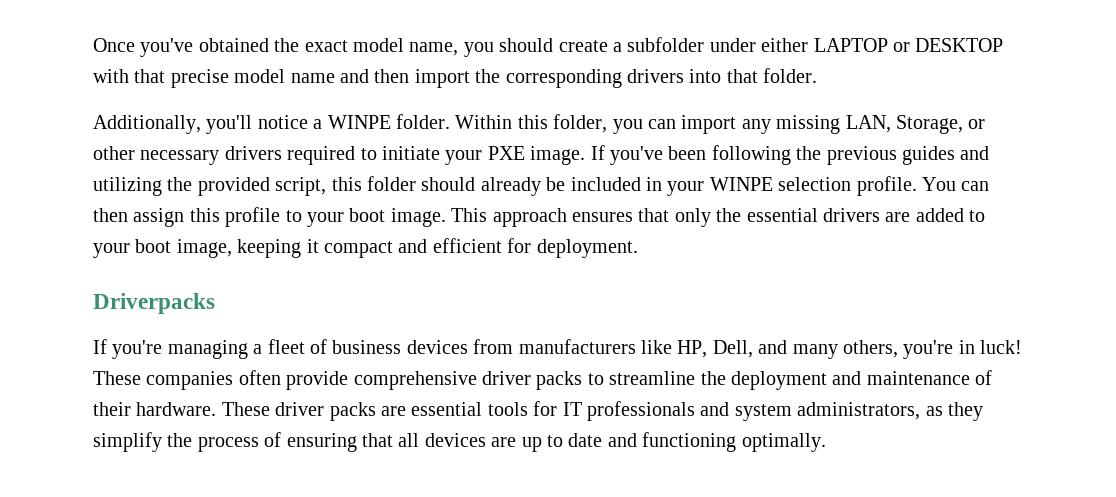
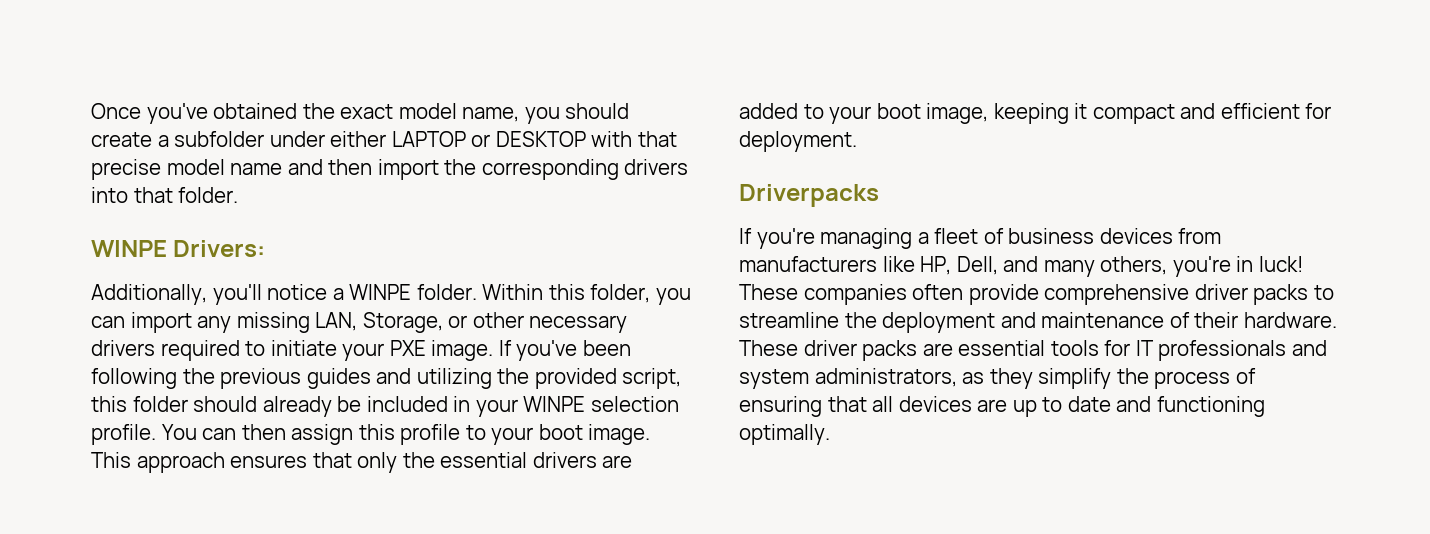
(818, 75) none -> [91,240,266,257] // WINPE Drivers:

